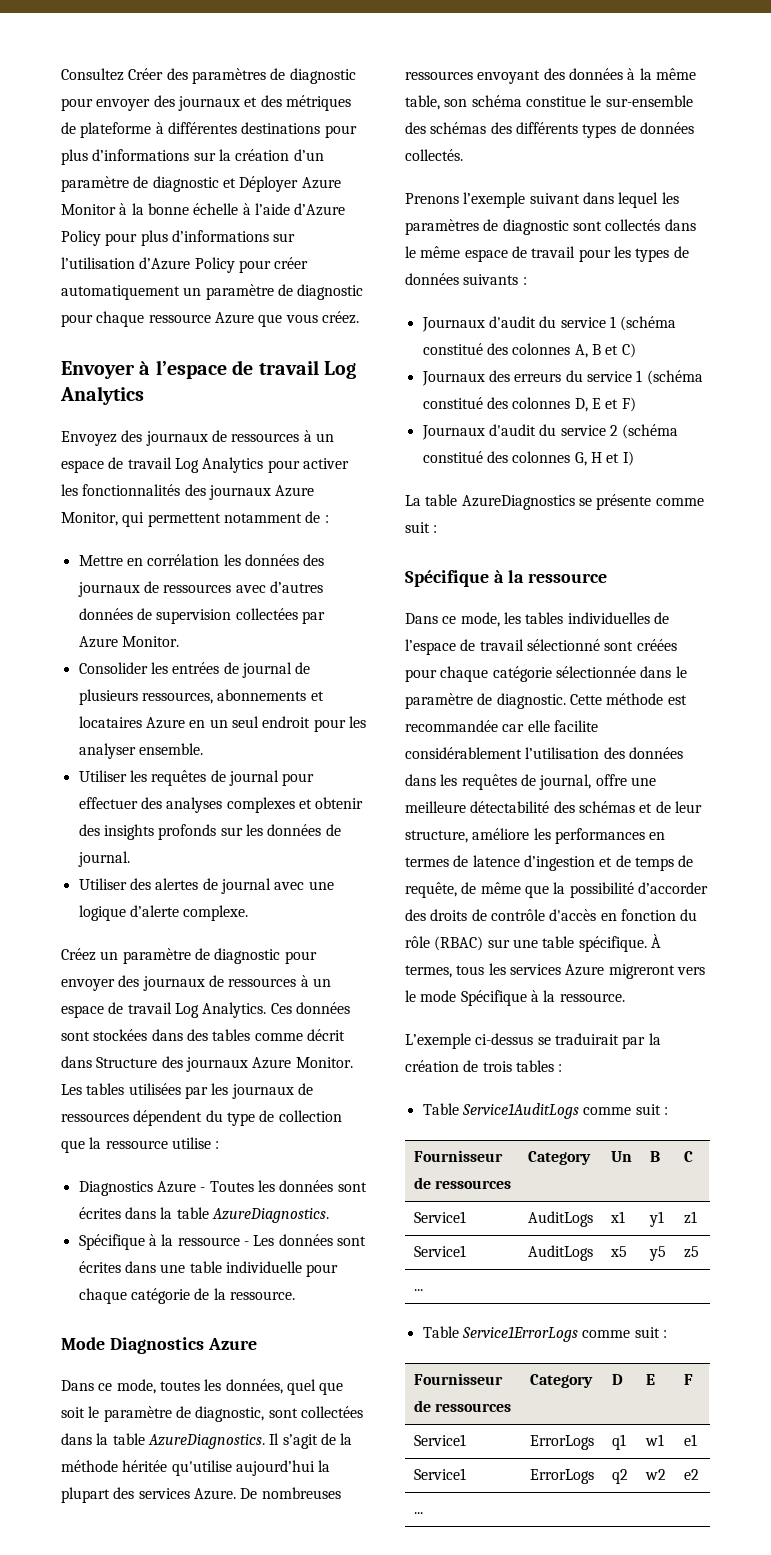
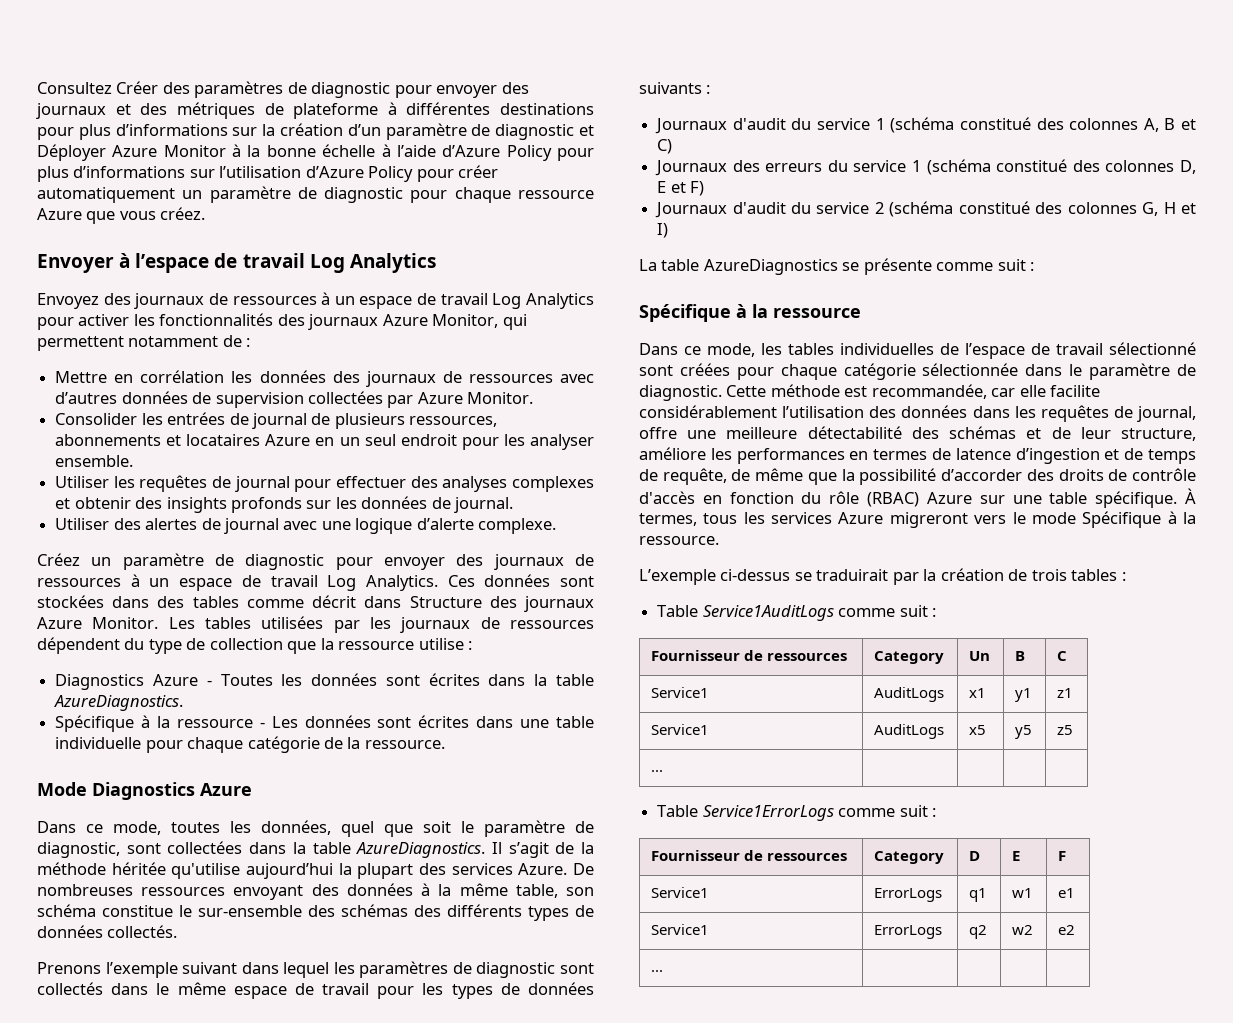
[405,720,498,732] recommandée -> [871,384,987,399] recommandée,
(484, 943) none -> [926,492,972,504] Azure

